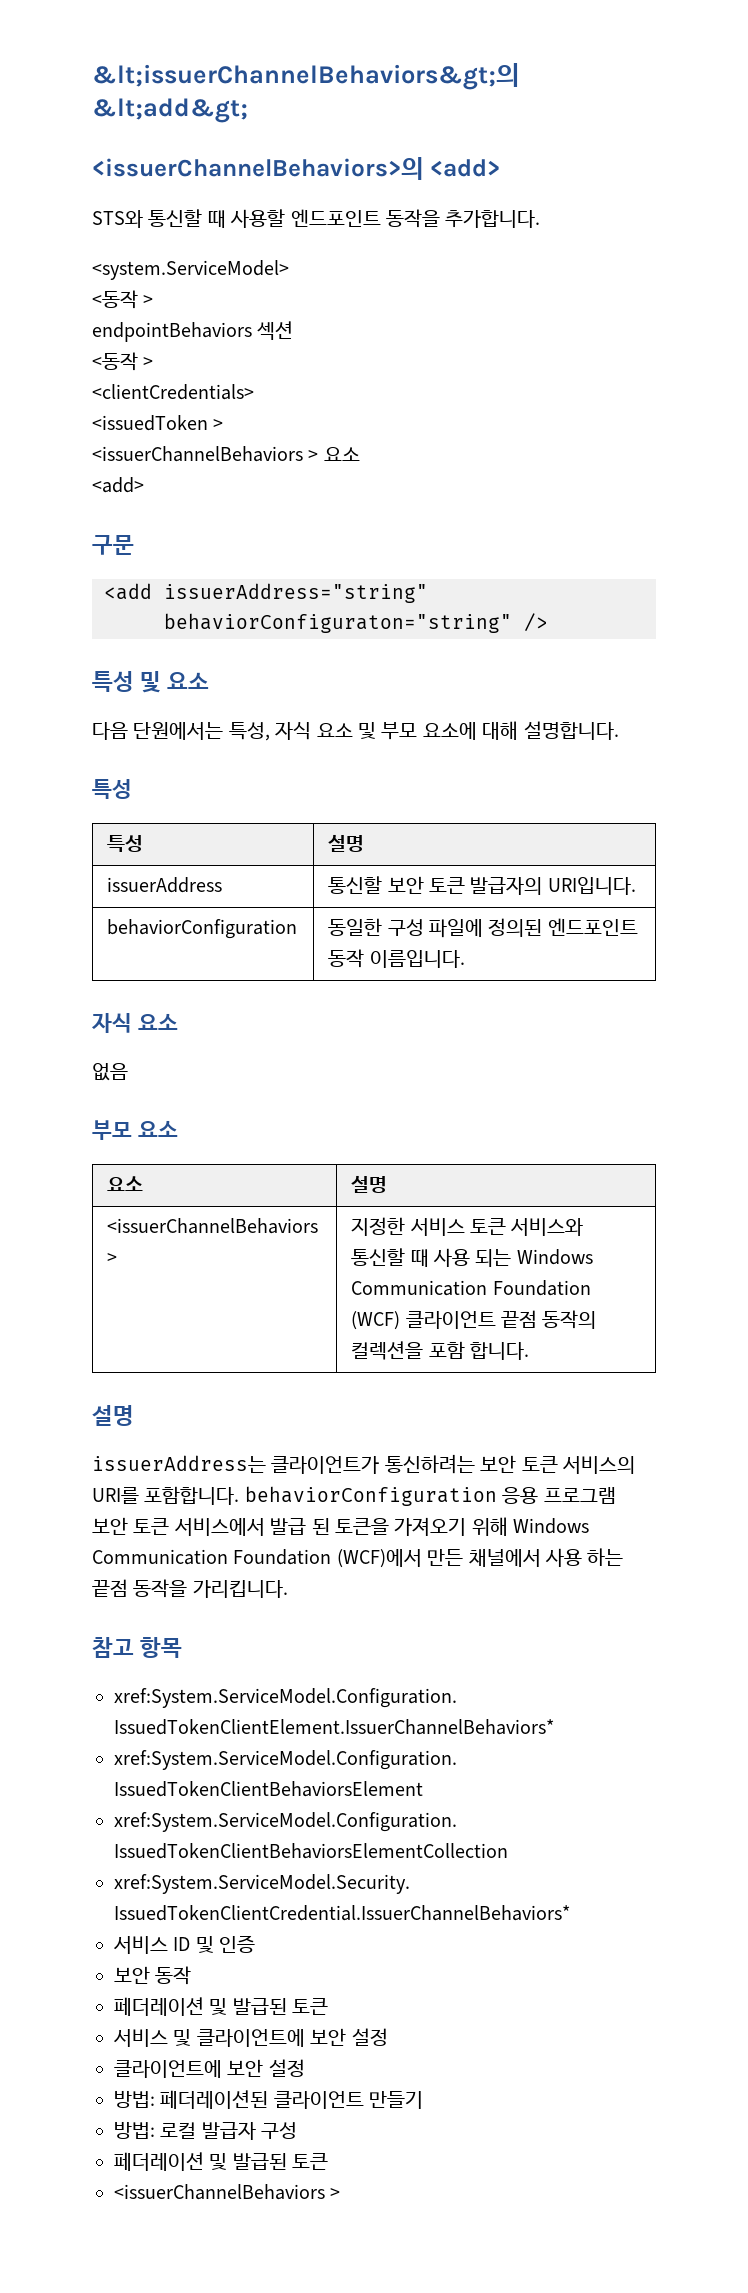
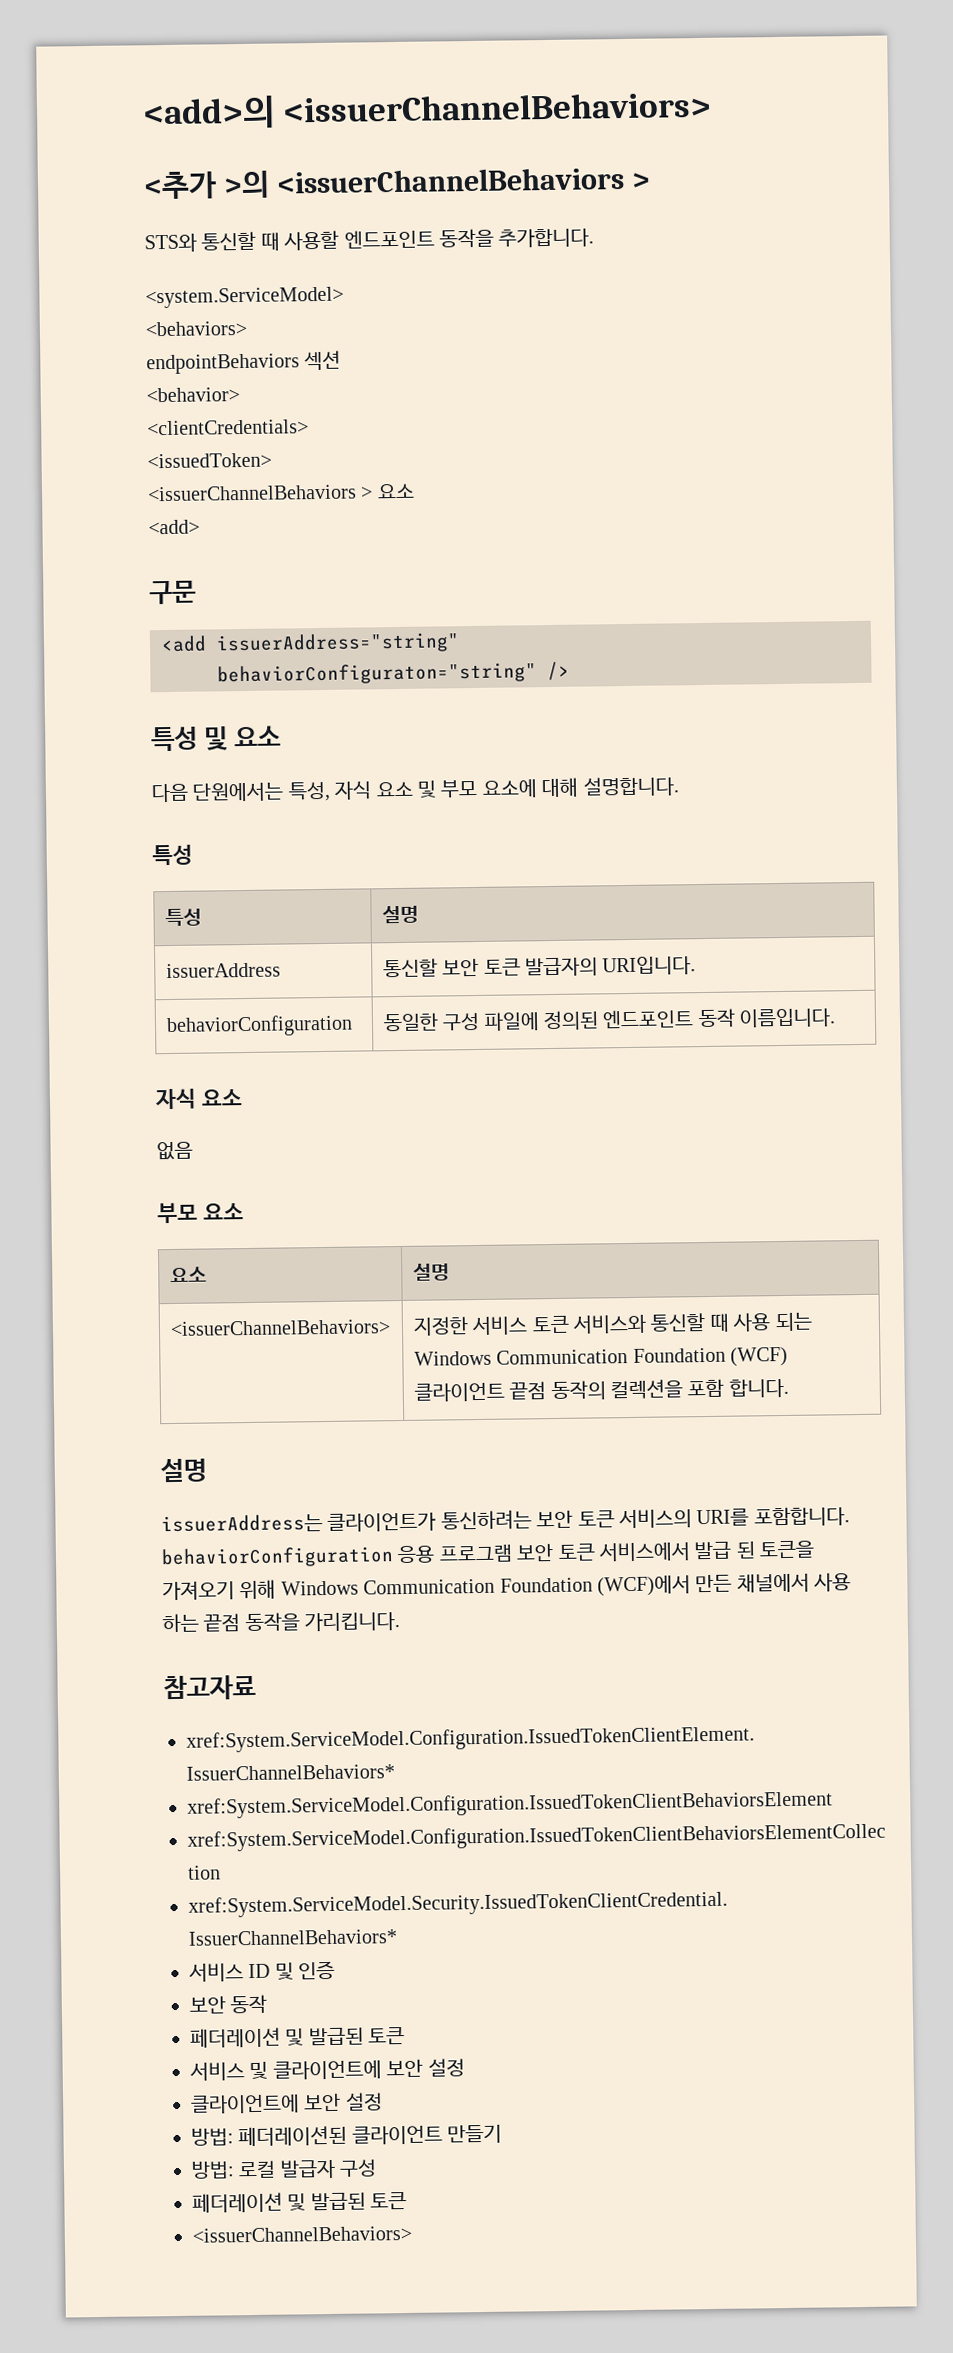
[92,63,519,90] [92,98,248,123] [92,157,500,180] &lt;issuerChannelBehaviors&gt;의 &lt;add&gt; // <issuerChannelBehaviors>의 <add> -> [142,91,713,130] [143,166,652,200] <add>의 <issuerChannelBehaviors> // <추가 >의 <issuerChannelBehaviors >
[92,290,154,309] <동작 > -> [145,320,247,337] <behaviors>
[92,352,154,371] <동작 > -> [146,387,240,403] <behavior>
[92,415,224,431] <issuedToken > -> [147,452,272,469] <issuedToken>
[107,1218,319,1234] [107,1253,118,1264] <issuerChannelBehaviors > -> [169,1319,391,1337] <issuerChannelBehaviors>
[92,1637,183,1658] 참고 항목 -> [163,1674,256,1701] 참고자료
[114,2184,341,2200] <issuerChannelBehaviors > -> [192,2225,412,2243] <issuerChannelBehaviors>

